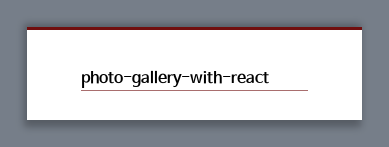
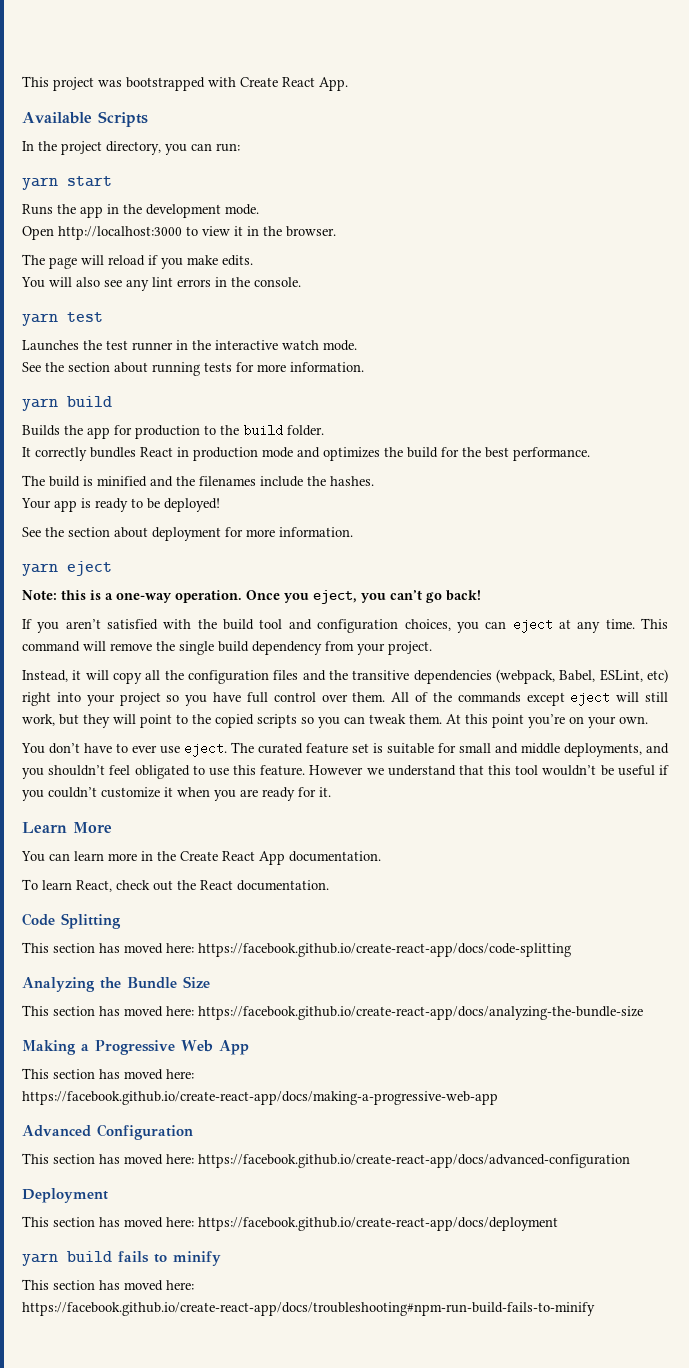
[81,70,269,88] photo-gallery-with-react -> [22,76,348,91] [22,111,148,127] [22,141,240,155] [22,176,112,190] [22,204,259,218] [22,226,336,240] [22,254,253,269] [21,277,301,291] [22,312,103,326] [22,340,357,351] [22,362,364,376] [22,396,112,411] [22,424,324,439] [22,447,590,461] [22,475,374,487] [21,498,220,512] [22,527,353,541] [22,561,112,576] [22,590,481,604] [22,618,669,633] [22,641,432,655] [22,669,669,684] [22,691,669,706] [22,714,648,728] [21,742,669,757] [22,765,669,779] [22,787,331,801] [22,822,112,833] [21,851,381,865] [22,879,329,892] [22,913,121,929] [22,942,571,957] [22,976,210,992] [22,1005,643,1020] [22,1040,249,1055] [22,1068,194,1080] [22,1091,498,1105] [22,1124,193,1140] [22,1153,630,1168] [22,1188,108,1203] [22,1216,558,1231] [22,1251,221,1266] [22,1279,194,1291] [22,1302,595,1316] This project was bootstrapped with Create React App. // Available Scripts // In the project directory, you can run: // yarn start // Runs the app in the development mode. // Open http://localhost:3000 to view it in the browser. // The page will reload if you make edits. // You will also see any lint errors in the console. // yarn test // Launches the test runner in the interactive watch mode. // See the section about running tests for more information. // yarn build // Builds the app for production to the build folder. // It correctly bundles React in production mode and optimizes the build for the best performance. // The build is minified and the filenames include the hashes. // Your app is ready to be deployed! // See the section about deployment for more information. // yarn eject // Note: this is a one-way operation. Once you eject, you can’t go back! // If you aren’t satisfied with the build tool and configuration choices, you can eject at any time. This command will remove the single build dependency from your project. // Instead, it will copy all the configuration files and the transitive dependencies (webpack, Babel, ESLint, etc) right into your project so you have full control over them. All of the commands except eject will still work, but they will point to the copied scripts so you can tweak them. At this point you’re on your own. // You don’t have to ever use eject. The curated feature set is suitable for small and middle deployments, and you shouldn’t feel obligated to use this feature. However we understand that this tool wouldn’t be useful if you couldn’t customize it when you are ready for it. // Learn More // You can learn more in the Create React App documentation. // To learn React, check out the React documentation. // Code Splitting // This section has moved here: https://facebook.github.io/create-react-app/docs/code-splitting // Analyzing the Bundle Size // This section has moved here: https://facebook.github.io/create-react-app/docs/analyzing-the-bundle-size // Making a Progressive Web App // This section has moved here: https://facebook.github.io/create-react-app/docs/making-a-progressive-web-app // Advanced Configuration // This section has moved here: https://facebook.github.io/create-react-app/docs/advanced-configuration // Deployment // This section has moved here: https://facebook.github.io/create-react-app/docs/deployment // yarn build fails to minify // This section has moved here: https://facebook.github.io/create-react-app/docs/troubleshooting#npm-run-build-fails-to-minify

